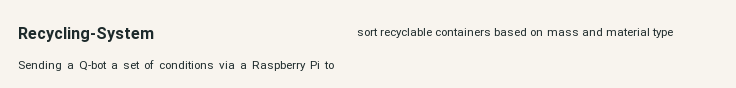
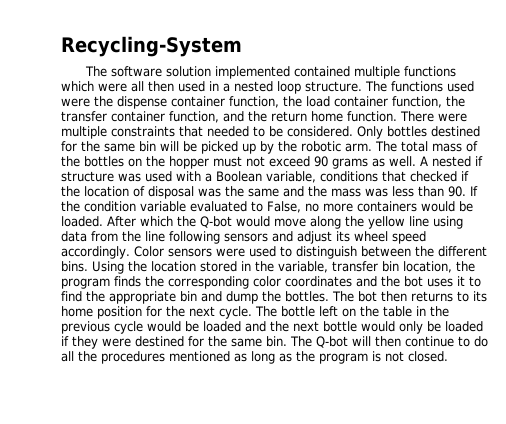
[18,60,334,71] [357,28,673,38] Sending a Q-bot a set of conditions via a Raspberry Pi to sort recyclable containers based on mass and material type -> [84,66,456,79] [61,81,474,94] [61,96,465,109] [61,111,467,123] [61,126,480,139] [61,141,478,154] [61,156,483,169] [61,171,469,183] [61,186,478,199] [61,201,473,213] [61,216,463,229] [61,231,426,244] [61,246,487,259] [61,261,475,274] [61,276,481,289] [61,291,487,304] [61,306,449,319] [61,321,483,334] [61,336,488,349] [61,351,448,364] The software solution implemented contained multiple functions which were all then used in a nested loop structure. The functions used were the dispense container function, the load container function, the transfer container function, and the return home function. There were multiple constraints that needed to be considered. Only bottles destined for the same bin will be picked up by the robotic arm. The total mass of the bottles on the hopper must not exceed 90 grams as well. A nested if structure was used with a Boolean variable, conditions that checked if the location of disposal was the same and the mass was less than 90. If the condition variable evaluated to False, no more containers would be loaded. After which the Q-bot would move along the yellow line using data from the line following sensors and adjust its wheel speed accordingly. Color sensors were used to distinguish between the different bins. Using the location stored in the variable, transfer bin location, the program finds the corresponding color coordinates and the bot uses it to find the appropriate bin and dump the bottles. The bot then returns to its home position for the next cycle. The bottle left on the table in the previous cycle would be loaded and the next bottle would only be loaded if they were destined for the same bin. The Q-bot will then continue to do all the procedures mentioned as long as the program is not closed.

